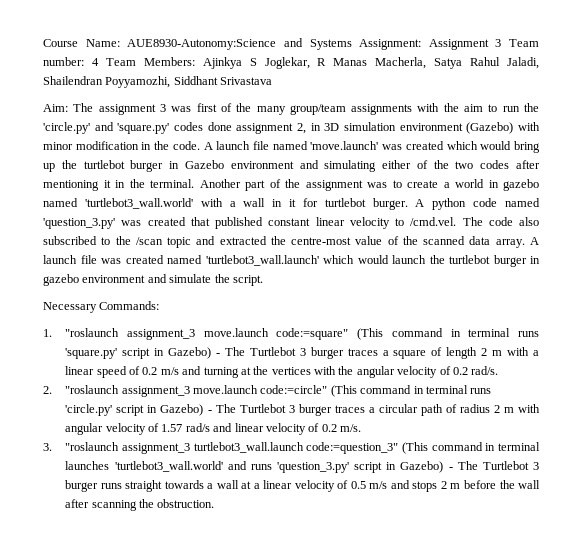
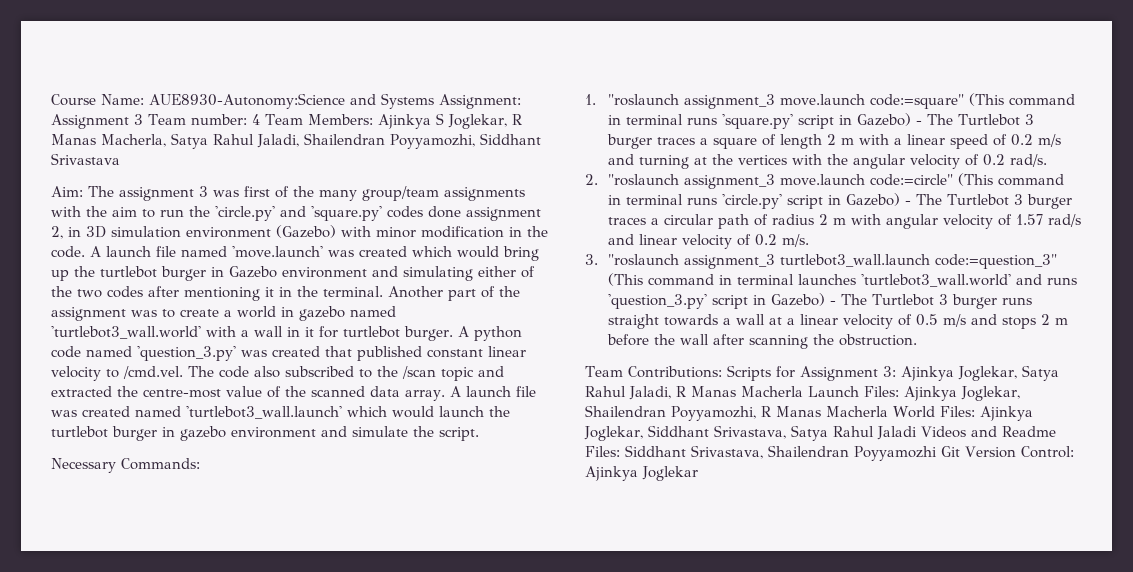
(215, 503) none -> [585,365,1059,381] [585,386,1020,401] [585,405,1033,421] [584,425,1056,441] [585,445,1074,461] [585,466,698,481] // Team Contributions: Scripts for Assignment 3: Ajinkya Joglekar, Satya Rahul Jaladi, R Manas Macherla Launch Files: Ajinkya Joglekar, Shailendran Poyyamozhi, R Manas Macherla World Files: Ajinkya Joglekar, Siddhant Srivastava, Satya Rahul Jaladi Videos and Readme Files: Siddhant Srivastava, Shailendran Poyyamozhi Git Version Control: Ajinkya Joglekar

